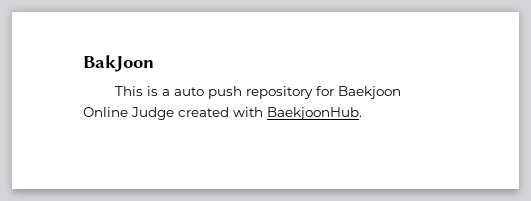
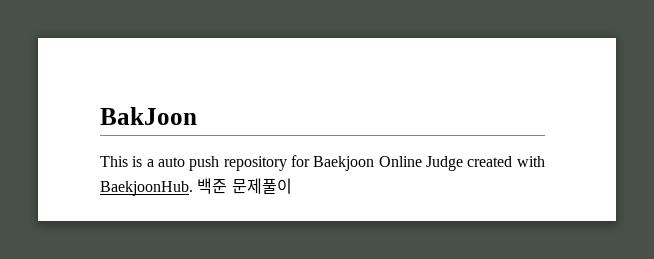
(362, 113) none -> [197,178,292,194] 백준 문제풀이

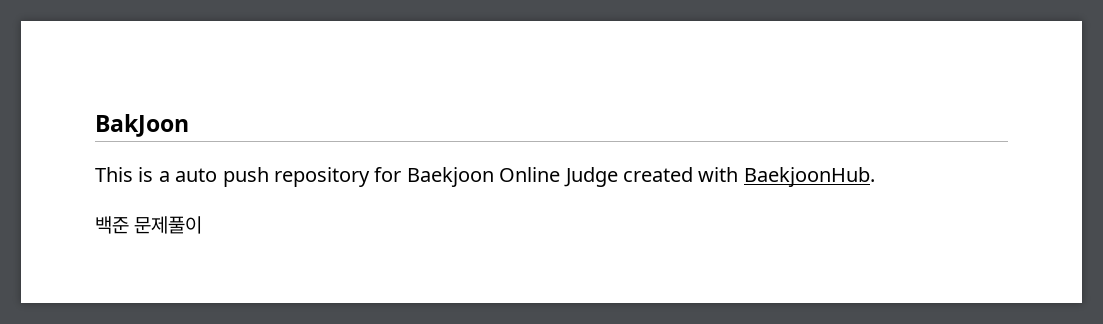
(193, 188) none -> (875, 177) //

